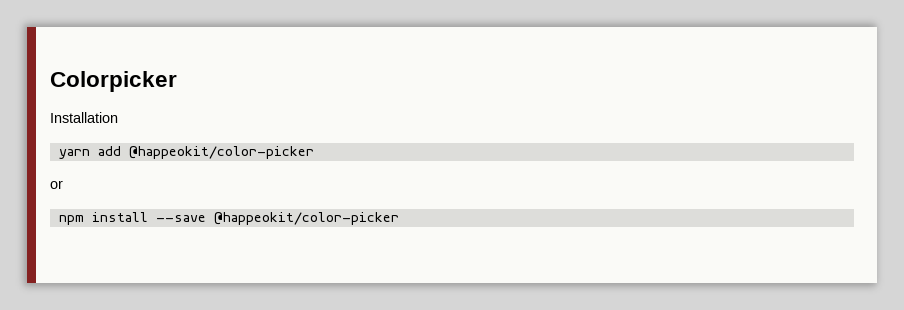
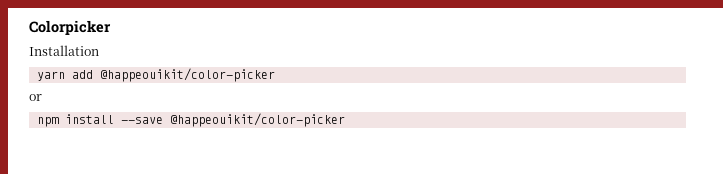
[128,146,314,159] @happeokit/color-picker -> [99,68,275,82] @happeouikit/color-picker
[213,212,399,225] @happeokit/color-picker -> [169,113,345,127] @happeouikit/color-picker

